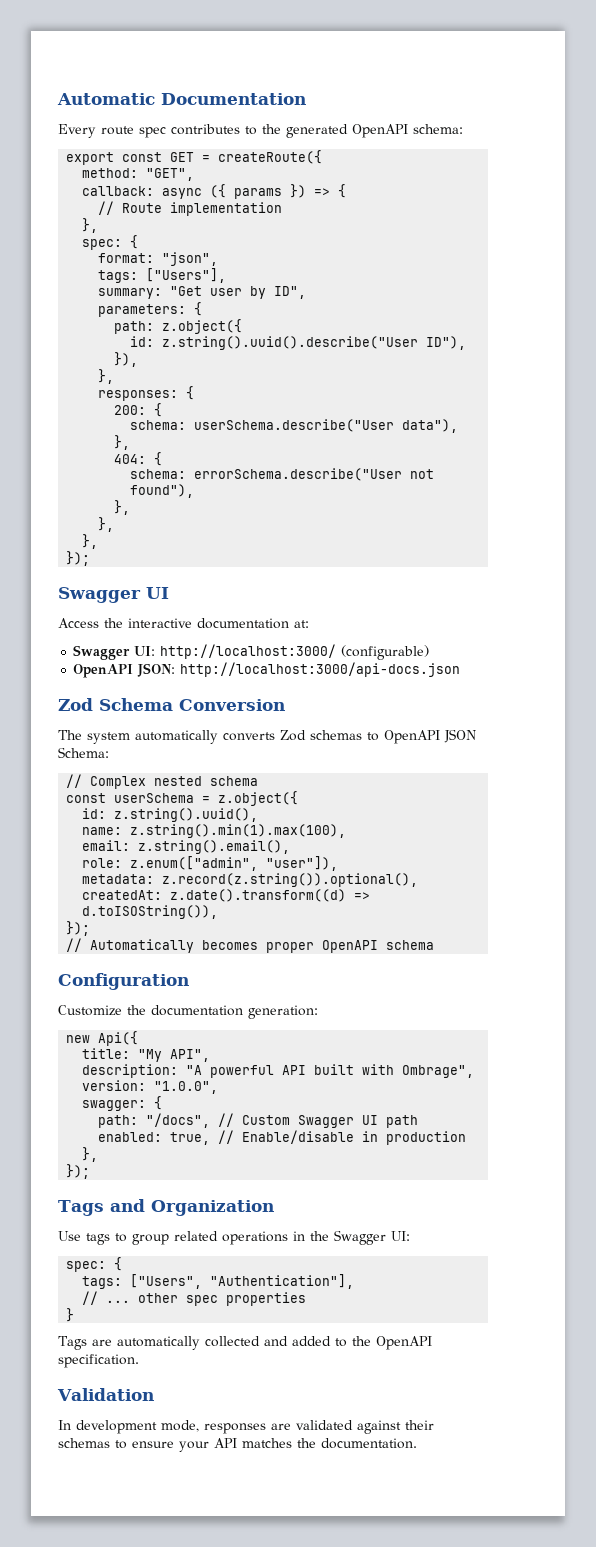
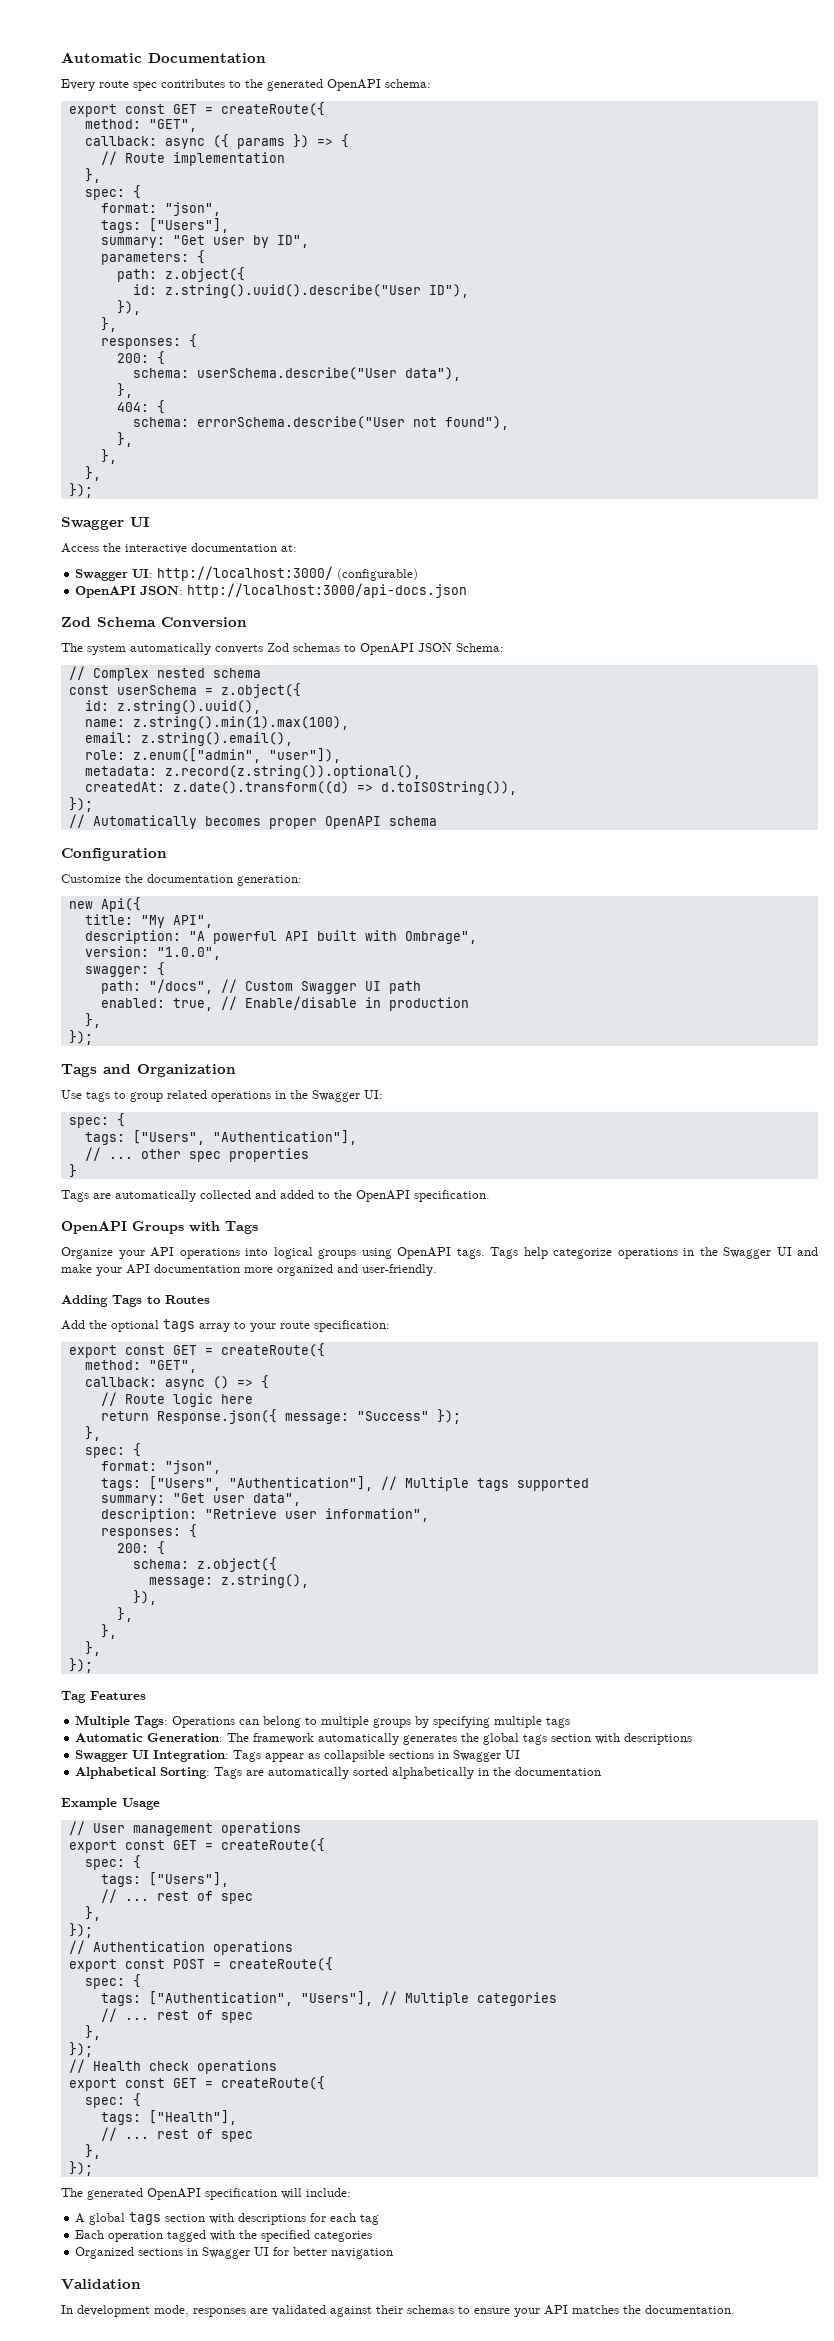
(139, 1361) none -> [61,1221,258,1234] [61,1247,818,1259] [61,1264,437,1276] [61,1295,210,1307] [61,1319,390,1332] [68,1343,325,1358] [84,1360,197,1373] [84,1375,269,1390] [100,1392,253,1407] [100,1409,461,1424] [84,1426,101,1441] [84,1443,141,1458] [100,1460,221,1474] [100,1476,589,1491] [100,1493,301,1506] [100,1508,429,1522] [100,1524,197,1539] [116,1541,165,1555] [132,1557,277,1572] [148,1574,309,1588] [132,1590,157,1605] [116,1607,133,1622] [100,1624,117,1639] [84,1641,101,1656] [68,1658,93,1673] [61,1691,146,1703] [75,1715,571,1728] [75,1733,693,1745] [75,1750,521,1762] [75,1767,602,1779] [61,1798,160,1810] [68,1821,301,1836] [68,1838,325,1853] [84,1855,141,1870] [100,1872,229,1887] [100,1889,253,1904] [84,1906,101,1921] [68,1923,93,1938] [68,1940,293,1955] [68,1957,333,1972] [84,1974,141,1989] [100,1991,557,2006] [100,2008,253,2023] [84,2025,101,2040] [68,2042,93,2057] [68,2059,277,2074] [68,2076,325,2091] [84,2093,141,2108] [100,2110,237,2125] [100,2127,253,2142] [84,2144,101,2159] [68,2161,93,2176] [61,2188,351,2200] [75,2212,380,2225] [75,2230,373,2242] [75,2247,394,2259] // OpenAPI Groups with Tags // Organize your API operations into logical groups using OpenAPI tags. Tags help categorize operations in the Swagger UI and make your API documentation more organized and user-friendly. // Adding Tags to Routes // Add the optional tags array to your route specification: // export const GET = createRoute({ // method: "GET", // callback: async () => { // // Route logic here // return Response.json({ message: "Success" }); // }, // spec: { // format: "json", // tags: ["Users", "Authentication"], // Multiple tags supported // summary: "Get user data", // description: "Retrieve user information", // responses: { // 200: { // schema: z.object({ // message: z.string(), // }), // }, // }, // }, // }); // Tag Features // Multiple Tags: Operations can belong to multiple groups by specifying multiple tags // Automatic Generation: The framework automatically generates the global tags section with descriptions // Swagger UI Integration: Tags appear as collapsible sections in Swagger UI // Alphabetical Sorting: Tags are automatically sorted alphabetically in the documentation // Example Usage // // User management operations // export const GET = createRoute({ // spec: { // tags: ["Users"], // // ... rest of spec // }, // }); // // Authentication operations // export const POST = createRoute({ // spec: { // tags: ["Authentication", "Users"], // Multiple categories // // ... rest of spec // }, // }); // // Health check operations // export const GET = createRoute({ // spec: { // tags: ["Health"], // // ... rest of spec // }, // }); // The generated OpenAPI specification will include: // A global tags section with descriptions for each tag // Each operation tagged with the specified categories // Organized sections in Swagger UI for better navigation

